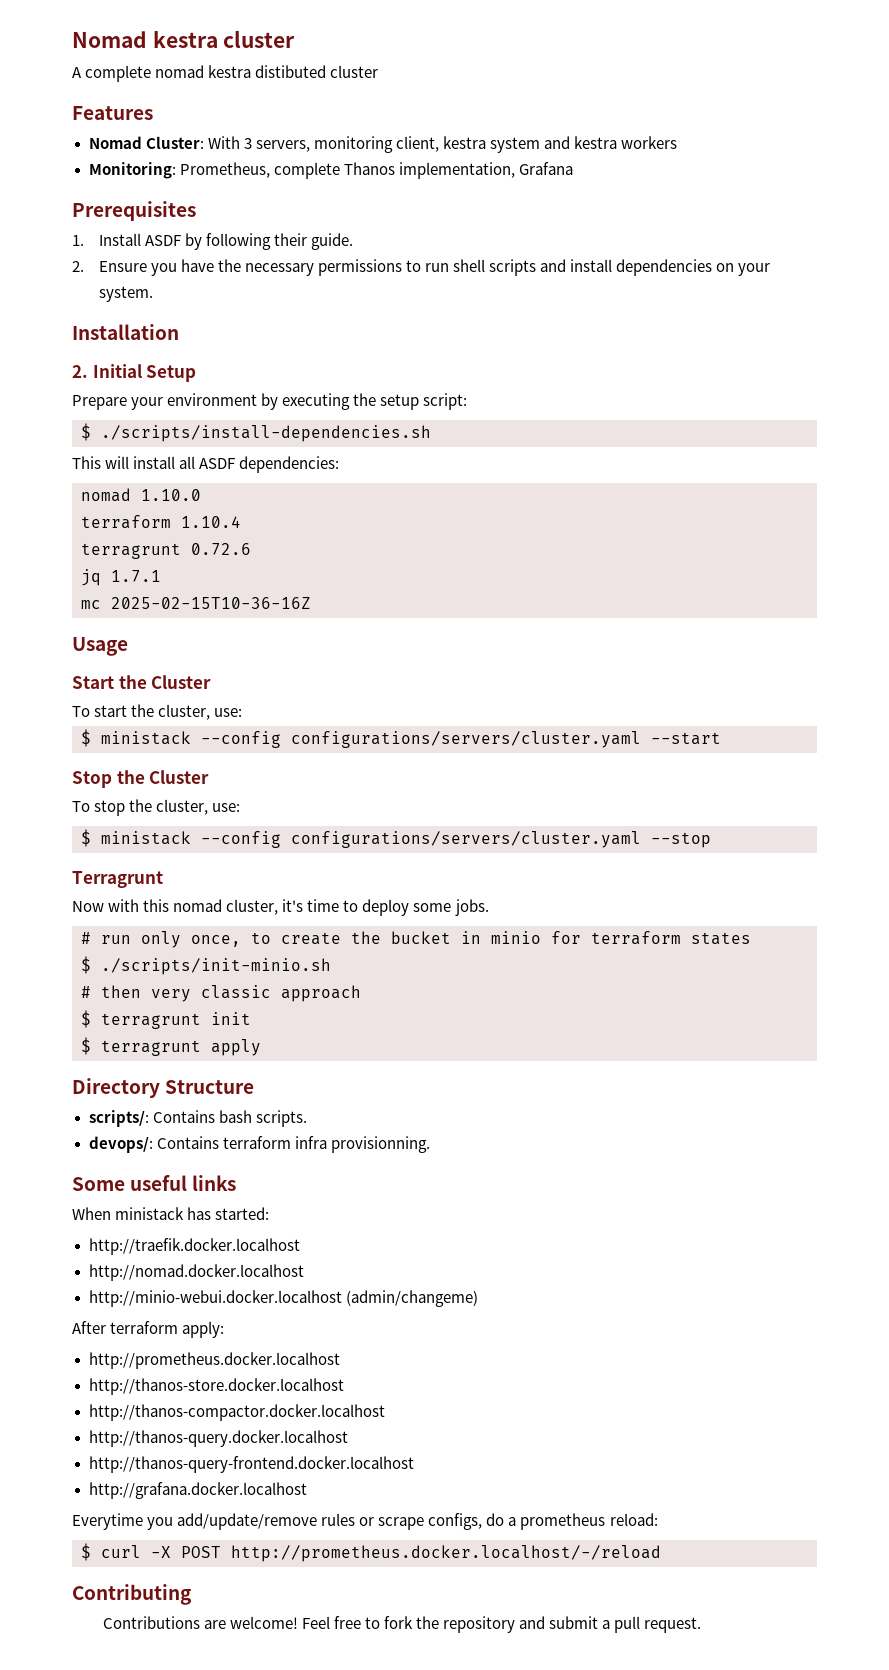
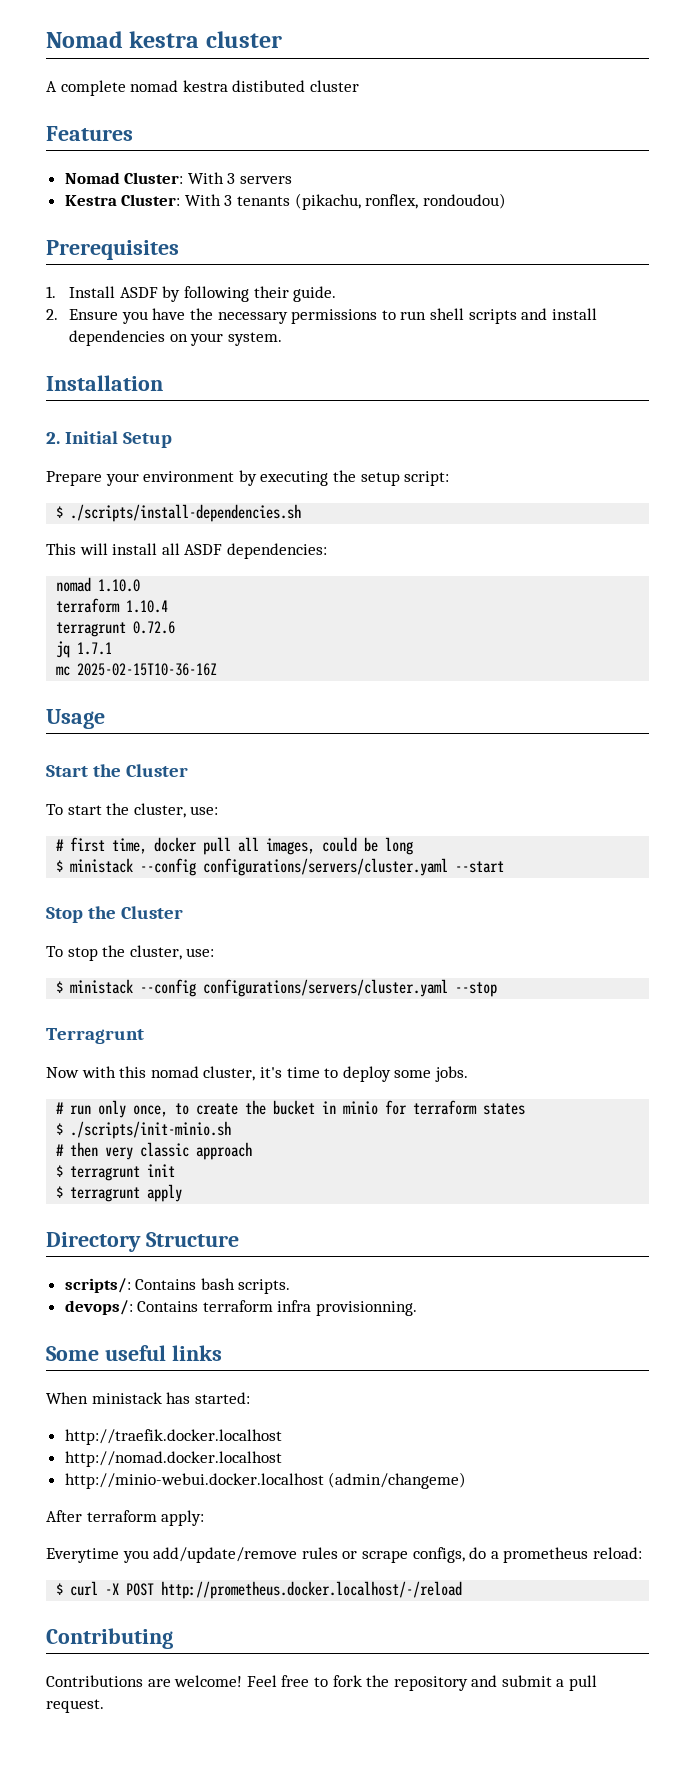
[255,136,678,153] [88,162,573,179] servers, monitoring client, kestra system and kestra workers // Monitoring: Prometheus, complete Thanos implementation, Grafana -> [240,176,293,184] [64,193,506,210] servers // Kestra Cluster: With 3 tenants (pikachu, ronflex, rondoudou)
(243, 712) none -> [56,837,414,855] // # first time, docker pull all images, could be long
[88,1352,340,1369] [88,1378,344,1395] [88,1404,385,1421] [88,1430,348,1447] [88,1456,414,1473] [88,1482,307,1499] // http://prometheus.docker.localhost // http://thanos-store.docker.localhost // http://thanos-compactor.docker.localhost // http://thanos-query.docker.localhost // http://thanos-query-frontend.docker.localhost // http://grafana.docker.localhost -> (205, 1518) none

